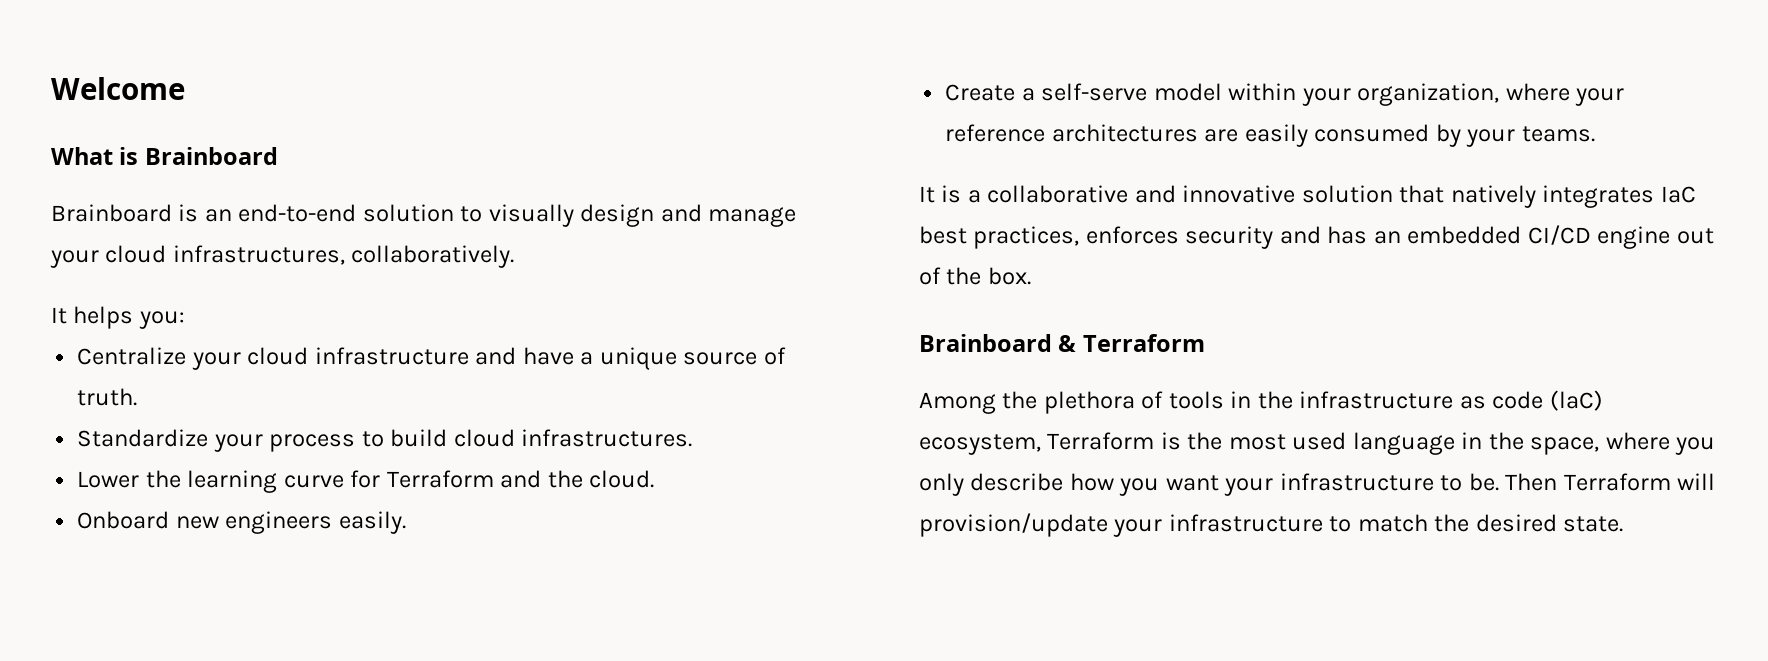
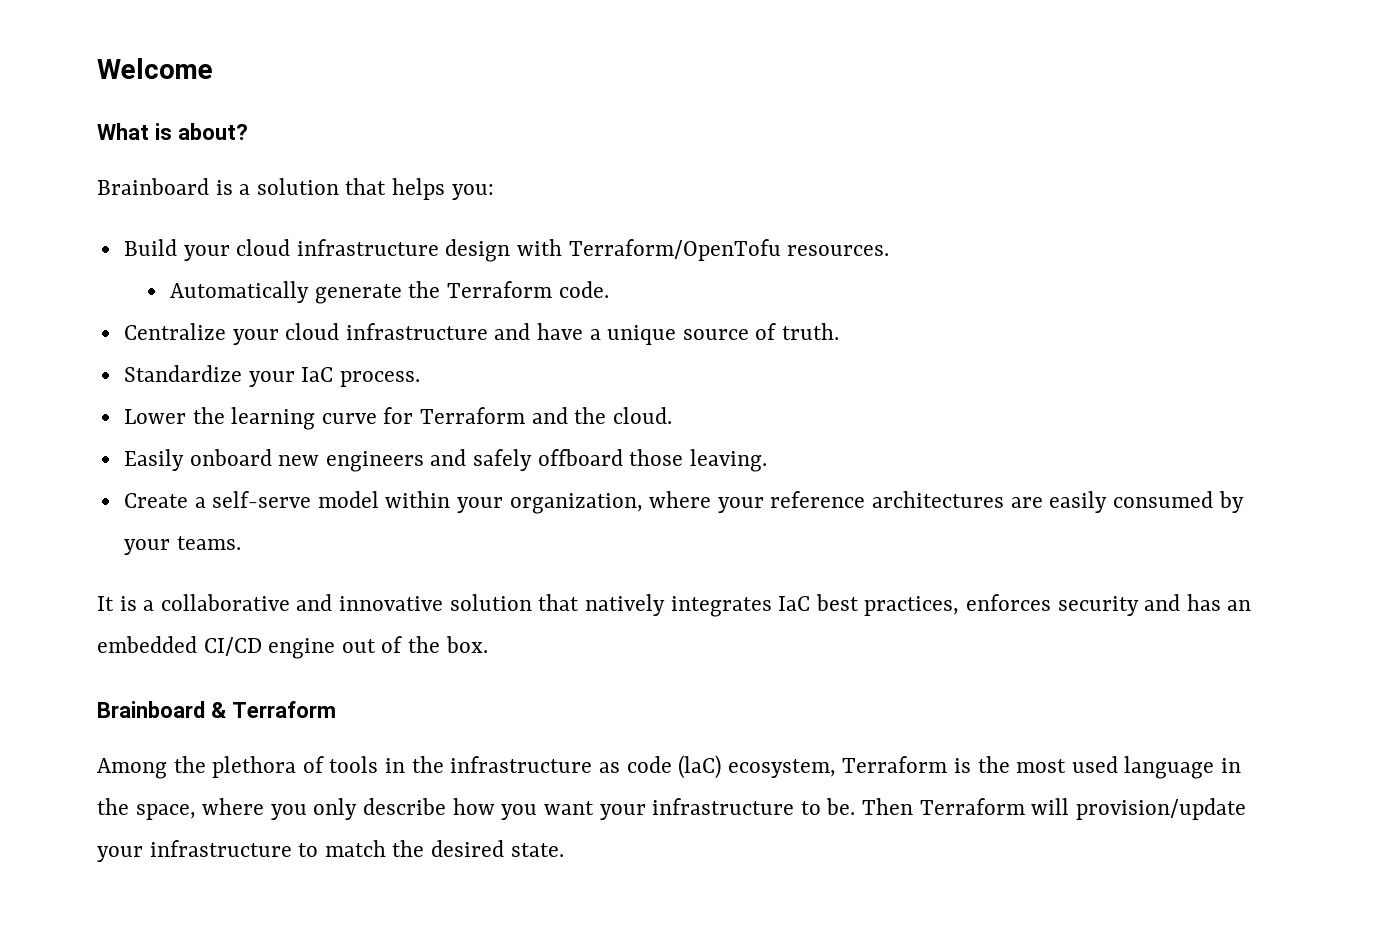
[144,147,278,165] Brainboard -> [177,123,248,140] about?
[204,204,797,227] [50,245,515,268] [51,306,185,329] an end-to-end solution to visually design and manage your cloud infrastructures, collaboratively. // It helps you: -> [239,178,494,200] [123,239,890,262] [170,281,609,304] a solution that helps you: // Build your cloud infrastructure design with Terraform/OpenTofu resources. // Automatically generate the Terraform code.
[269,429,693,452] process to build cloud infrastructures. -> [301,367,420,387] IaC process.
[77,511,406,534] Onboard new engineers easily. -> [123,449,767,472] Easily onboard new engineers and safely offboard those leaving.

